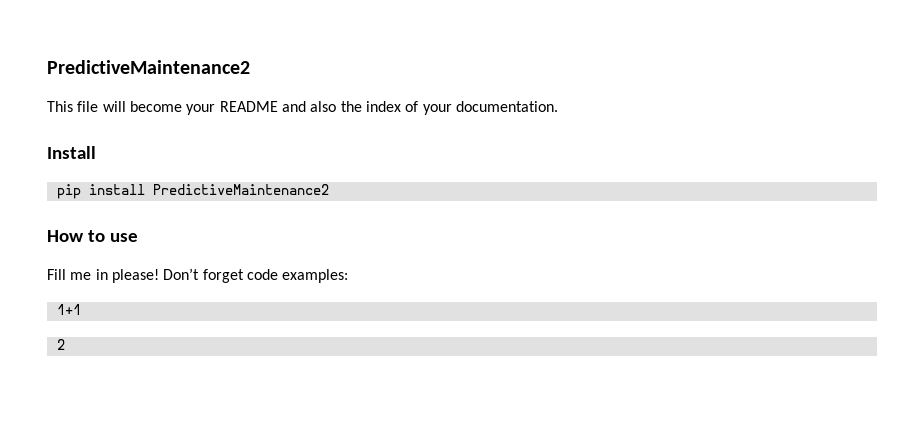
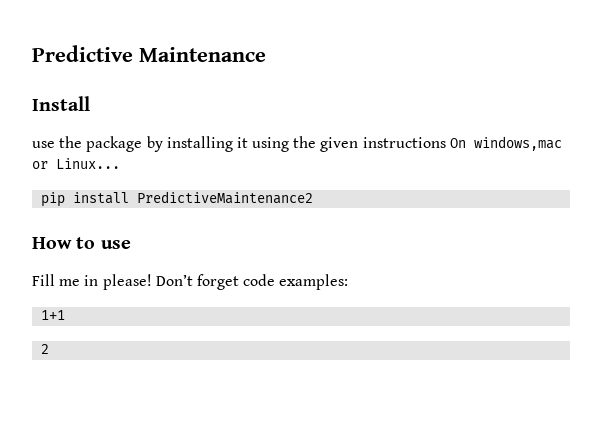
[47,60,250,74] [47,101,558,115] [47,146,96,159] PredictiveMaintenance2 // This file will become your README and also the index of your documentation. // Install -> [32,45,266,62] [32,96,90,111] [32,136,562,152] [32,158,120,169] Predictive Maintenance // Install // use the package by installing it using the given instructions On windows,mac or Linux...

